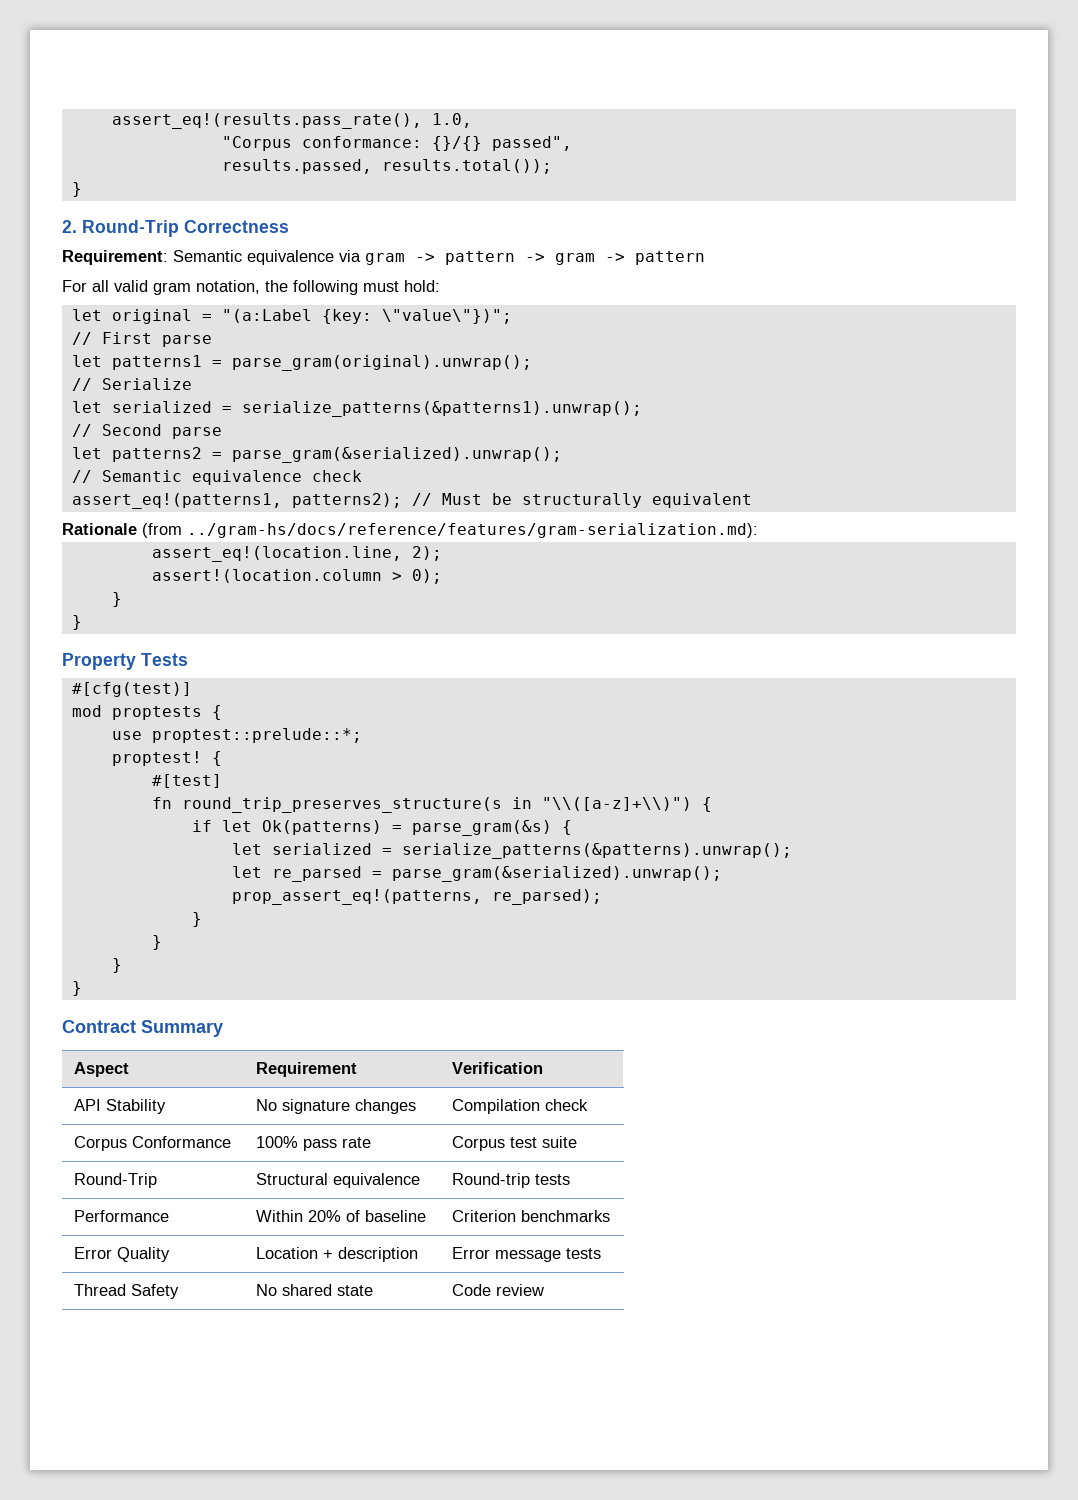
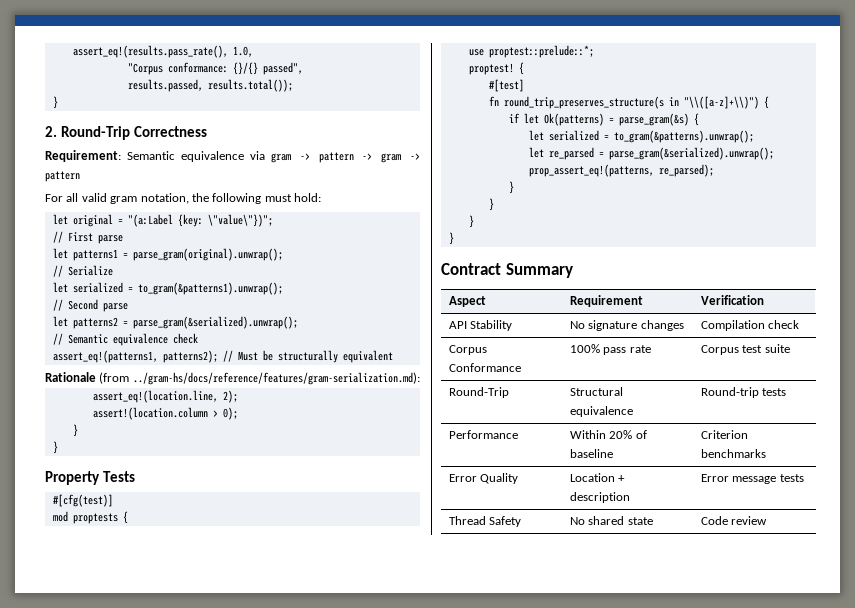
[241,401,642,417] serialize_patterns(&patterns1).unwrap(); -> [137,282,283,295] to_gram(&patterns1).unwrap();
[401,843,792,859] serialize_patterns(&patterns).unwrap(); -> [613,130,754,143] to_gram(&patterns).unwrap();

